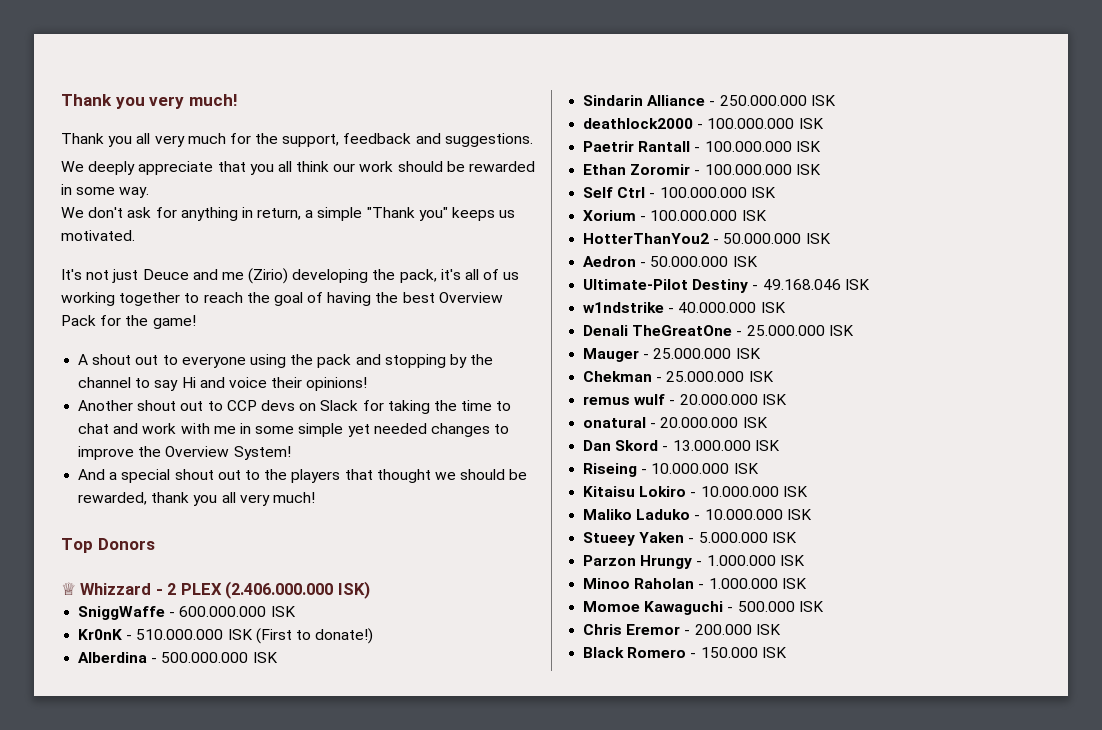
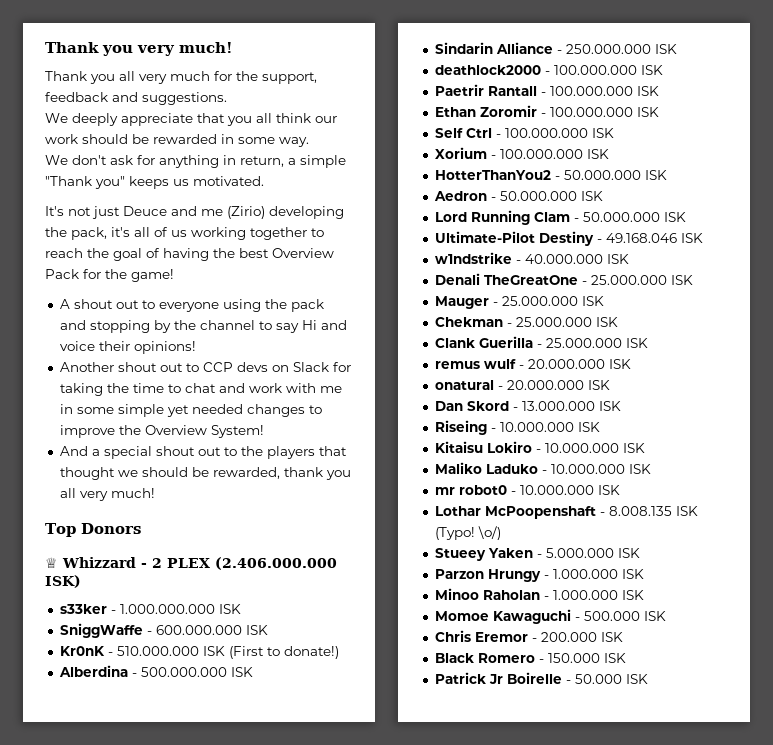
(370, 590) none -> [59,604,241,614] // s33ker - 1.000.000.000 ISK
(758, 261) none -> [434,210,686,225] // Lord Running Clam - 50.000.000 ISK
(774, 376) none -> [434,336,648,348] // Clank Guerilla - 25.000.000 ISK
(812, 514) none -> [434,485,620,495] [434,506,698,519] [434,526,501,540] // mr robot0 - 10.000.000 ISK // Lothar McPoopenshaft - 8.008.135 ISK (Typo! \o/)
(787, 652) none -> [434,672,648,684] // Patrick Jr Boirelle - 50.000 ISK

